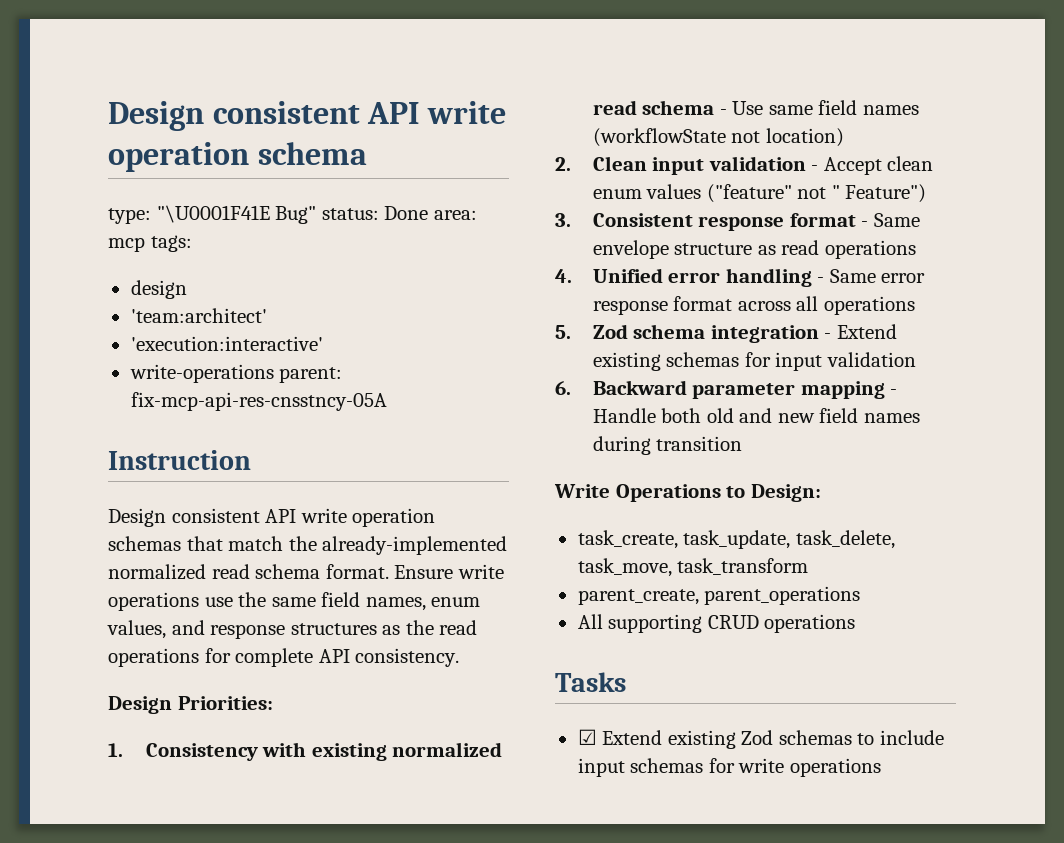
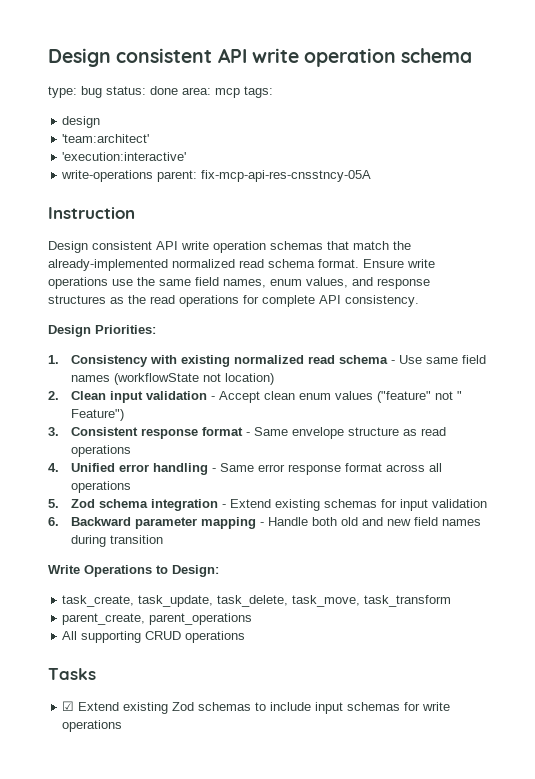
[156,205,429,224] "\U0001F41E Bug" status: Done -> [81,86,178,98] bug status: done

